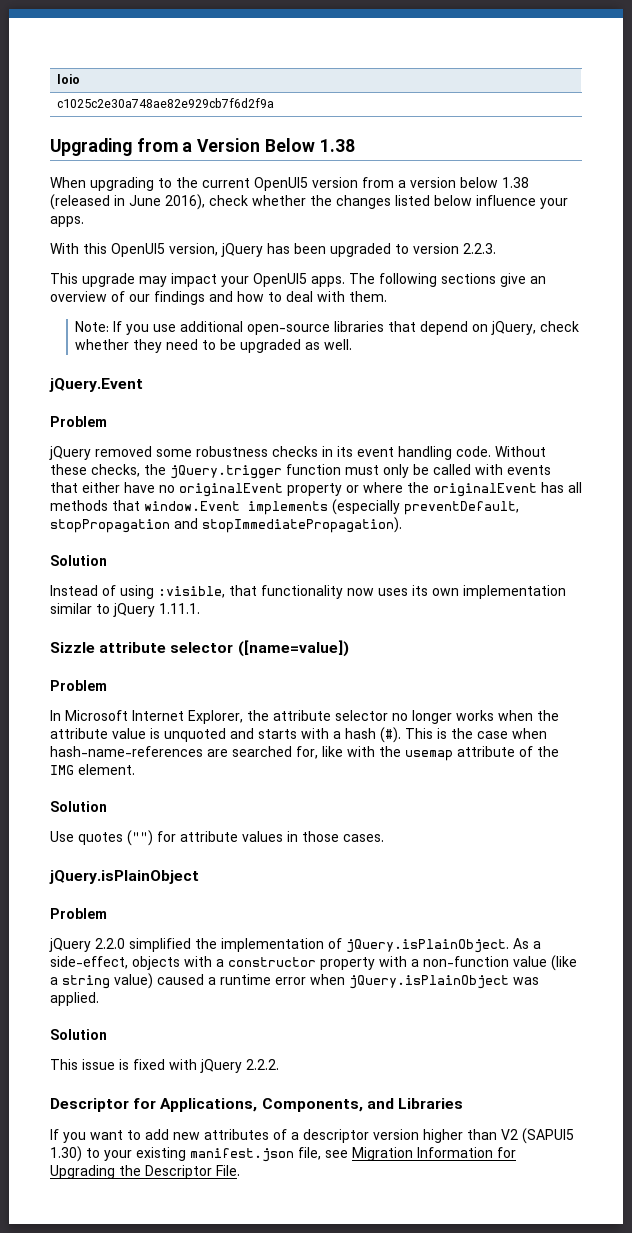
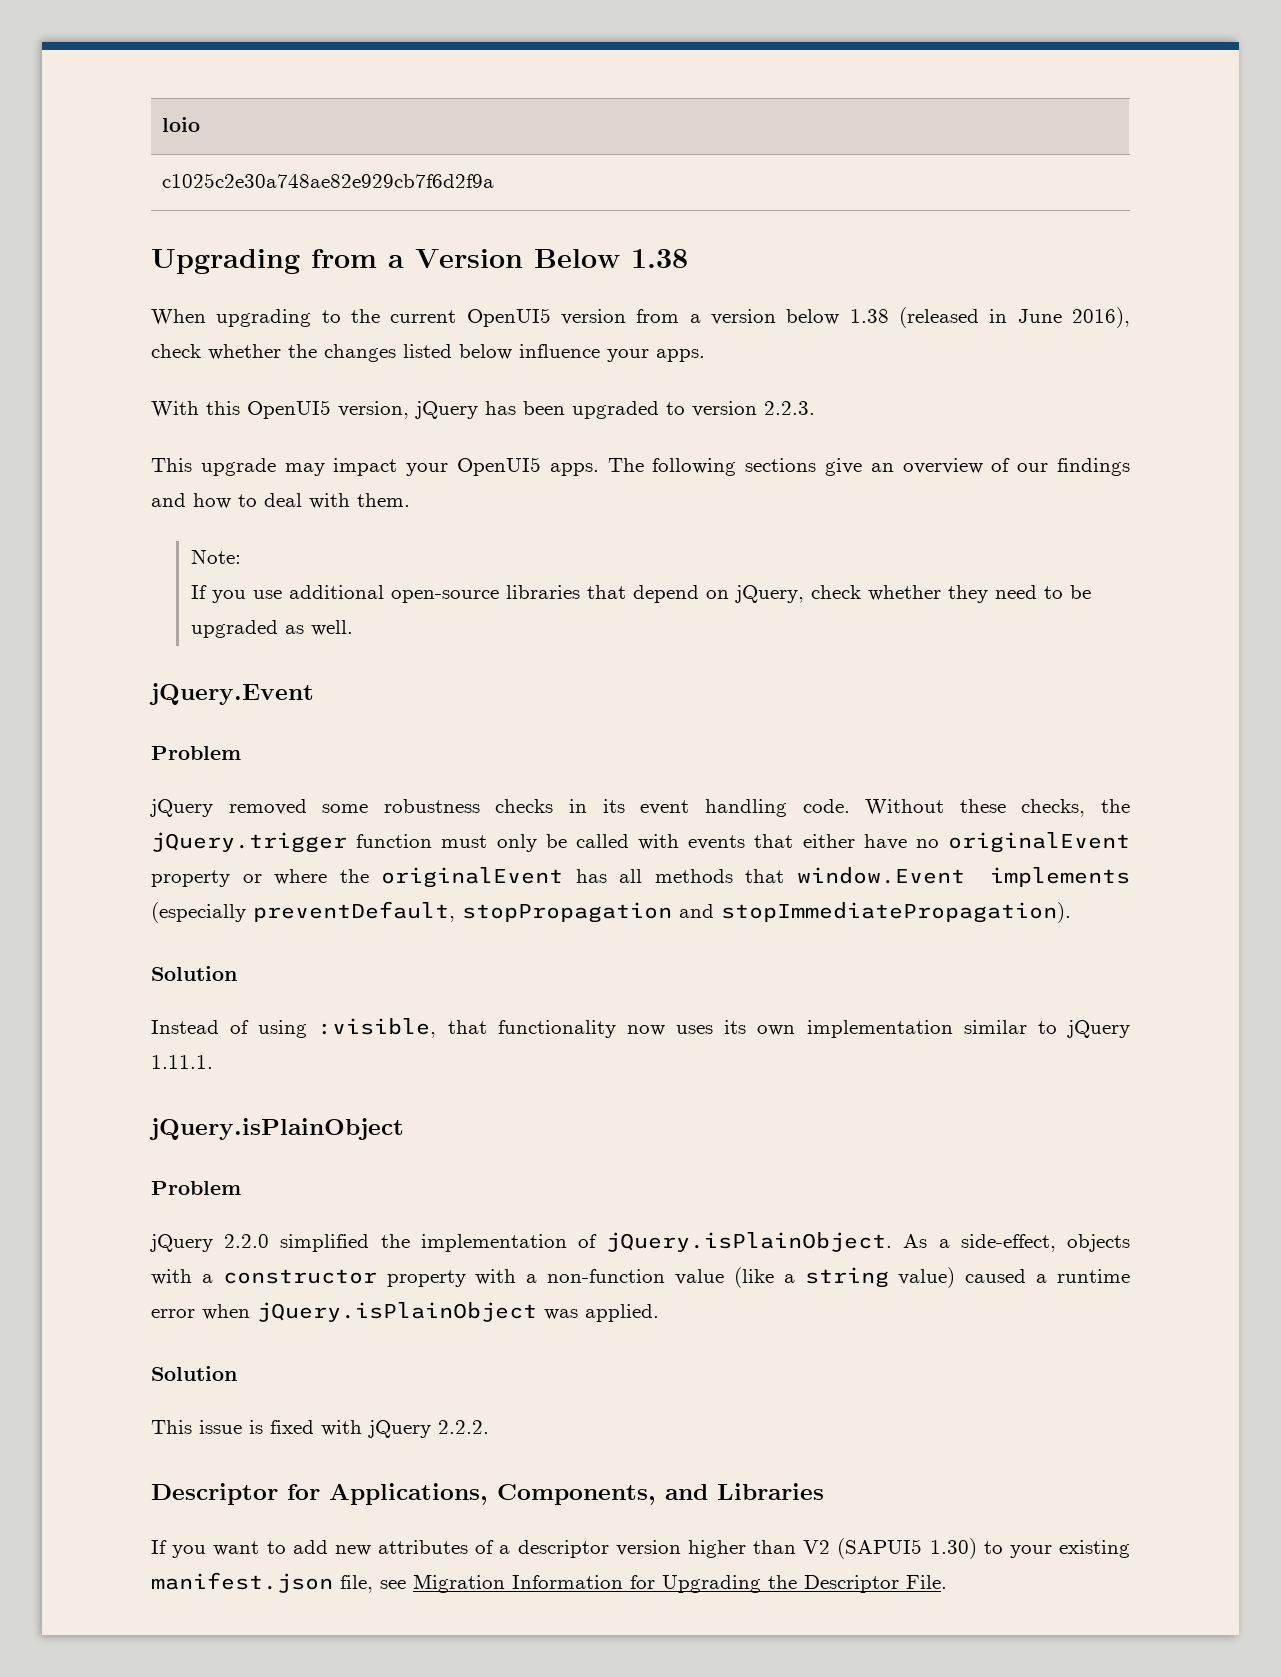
(110, 326) none -> (241, 556) //
[50,640,349,657] [50,680,107,691] [50,710,559,724] [50,727,547,743] [50,746,559,761] [50,764,135,775] [50,801,107,812] [50,830,384,846] // Sizzle attribute selector ([name=value]) // Problem // In Microsoft Internet Explorer, the attribute selector no longer works when the attribute value is unquoted and starts with a hash (#). This is the case when hash-name-references are searched for, like with the usemap attribute of the IMG element. // Solution // Use quotes ("") for attribute values in those cases. -> (213, 1062) none

